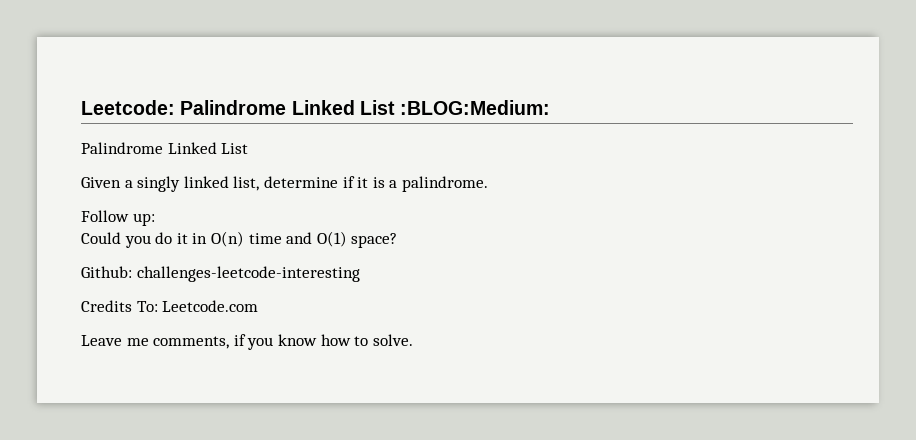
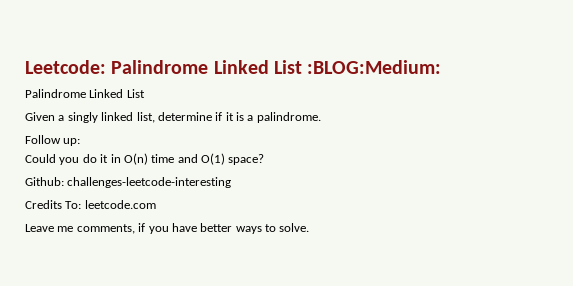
[162,300,259,312] Leetcode.com -> [84,200,156,209] leetcode.com
[277,334,351,346] know how -> [171,223,262,234] have better ways

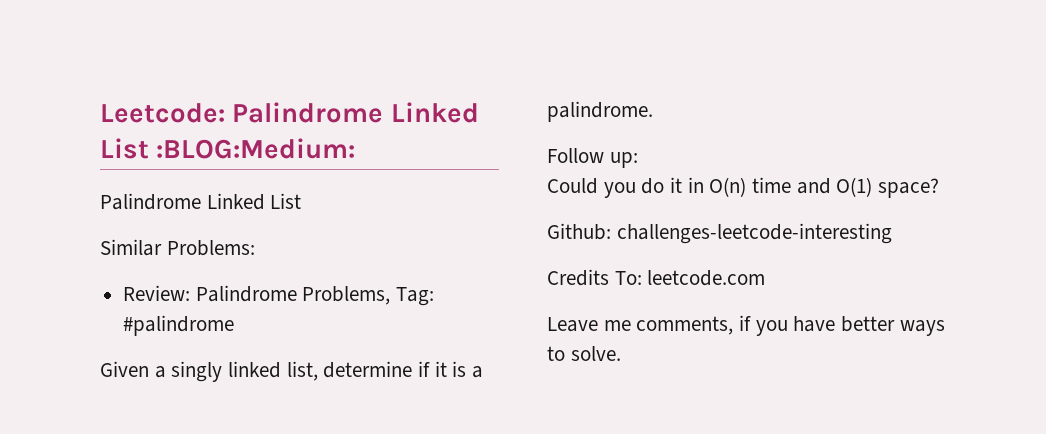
(145, 93) none -> [100,239,255,256] [123,285,435,306] [123,315,235,336] // Similar Problems: // Review: Palindrome Problems, Tag: #palindrome

